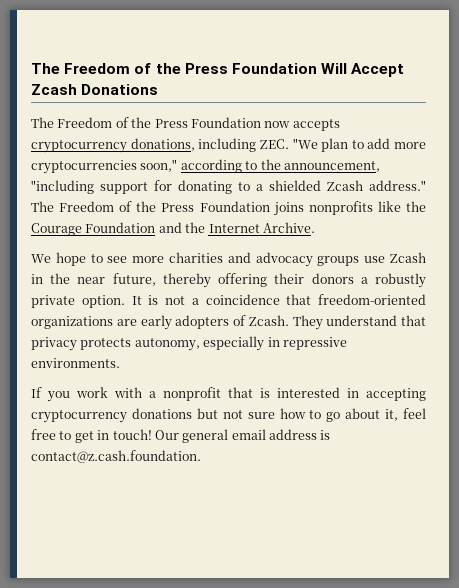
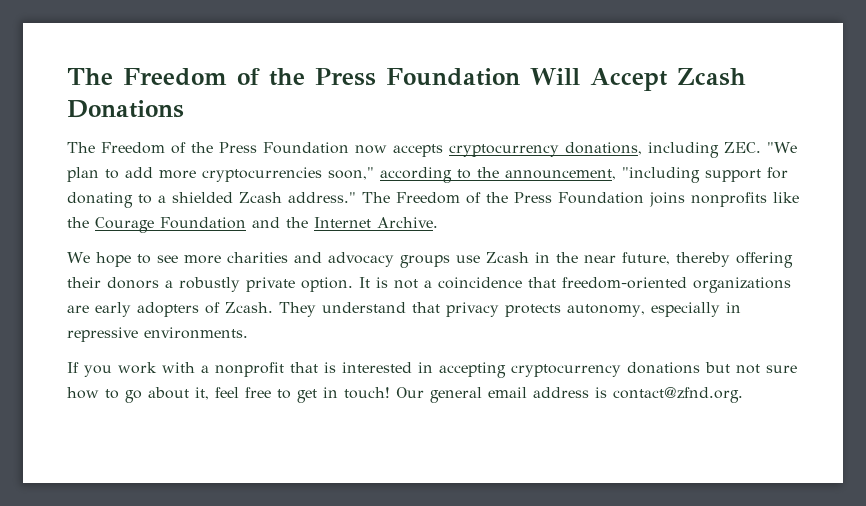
[31,450,201,463] contact@z.cash.foundation. -> [613,387,743,403] contact@zfnd.org.

